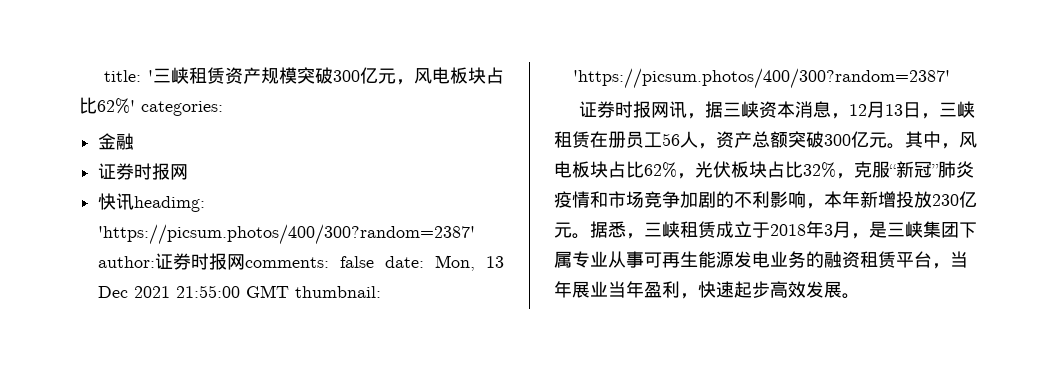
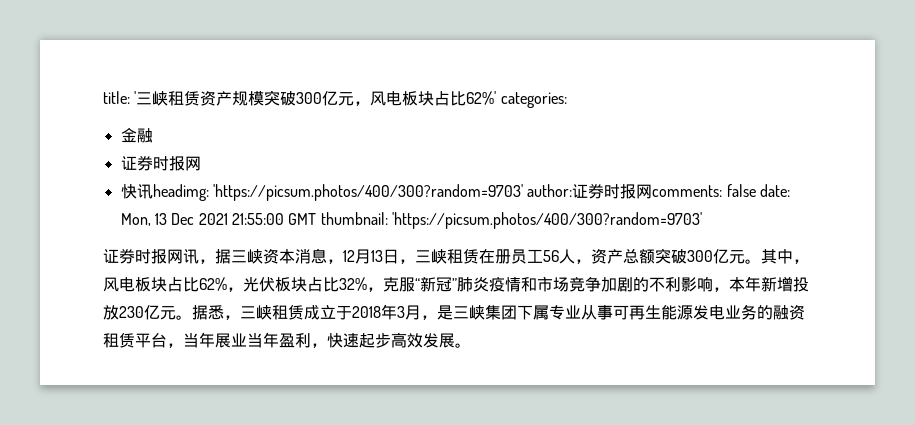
[98,224,476,245] 'https://picsum.photos/400/300?random=2387' -> [212,184,523,201] 'https://picsum.photos/400/300?random=9703'
[573,68,951,89] 'https://picsum.photos/400/300?random=2387' -> [391,212,702,229] 'https://picsum.photos/400/300?random=9703'

